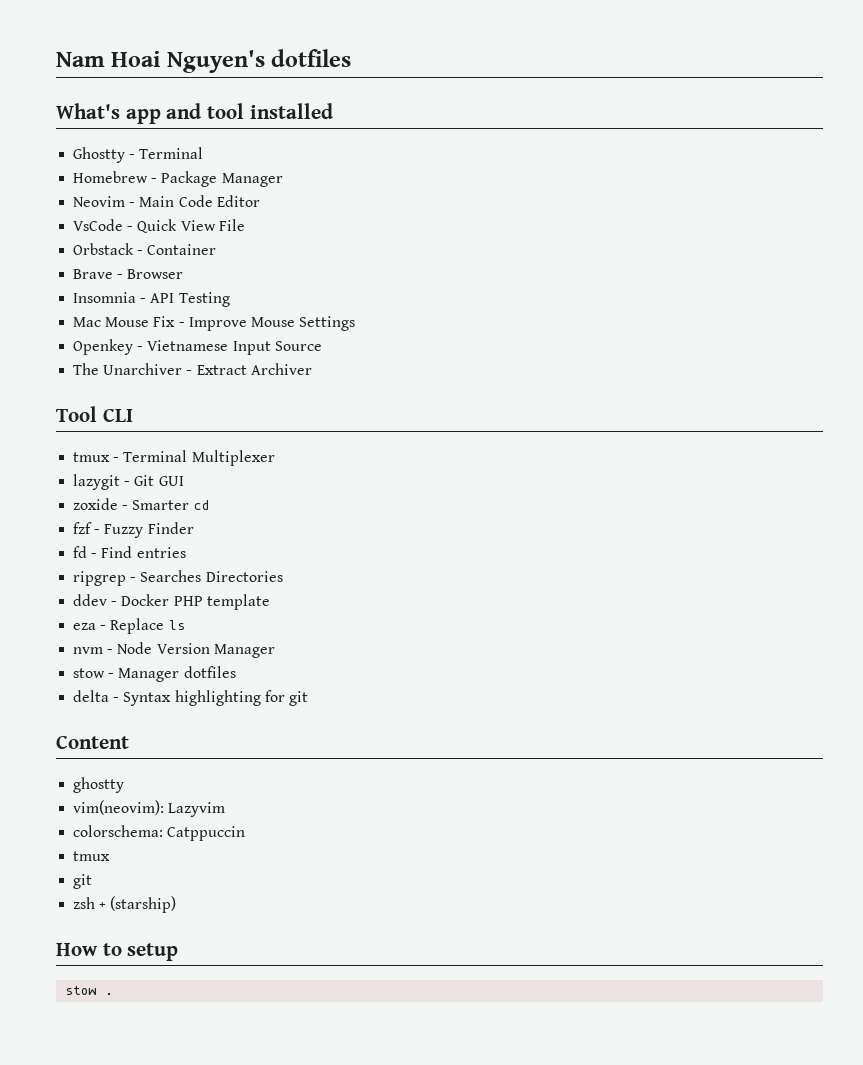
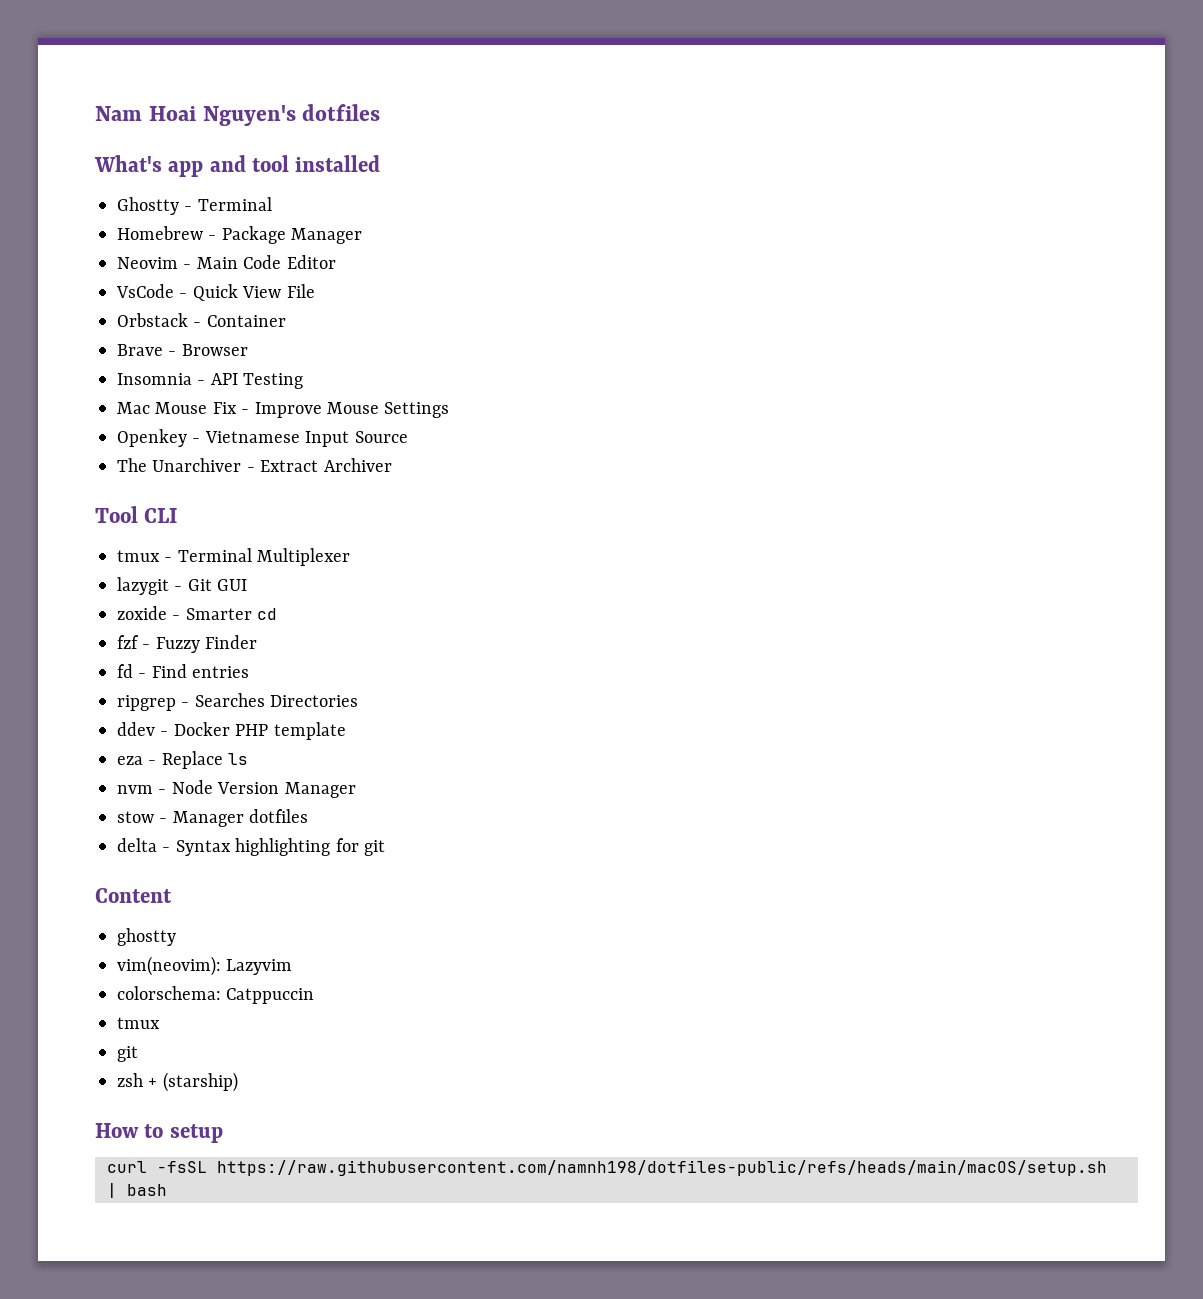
[65,986,114,995] stow . -> [107,1160,1107,1176] [107,1183,167,1198] curl -fsSL https://raw.githubusercontent.com/namnh198/dotfiles-public/refs/heads/main/macOS/setup.sh | bash

